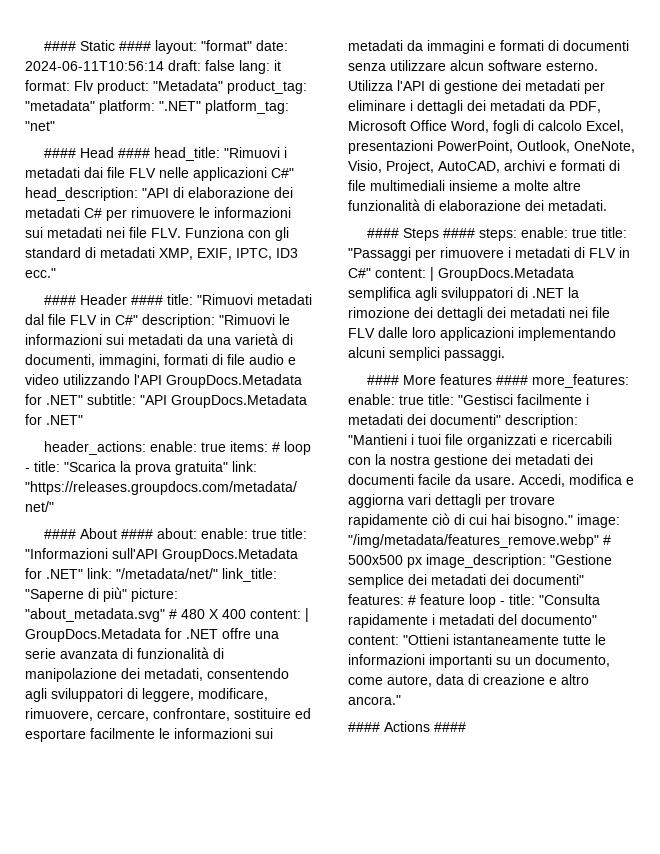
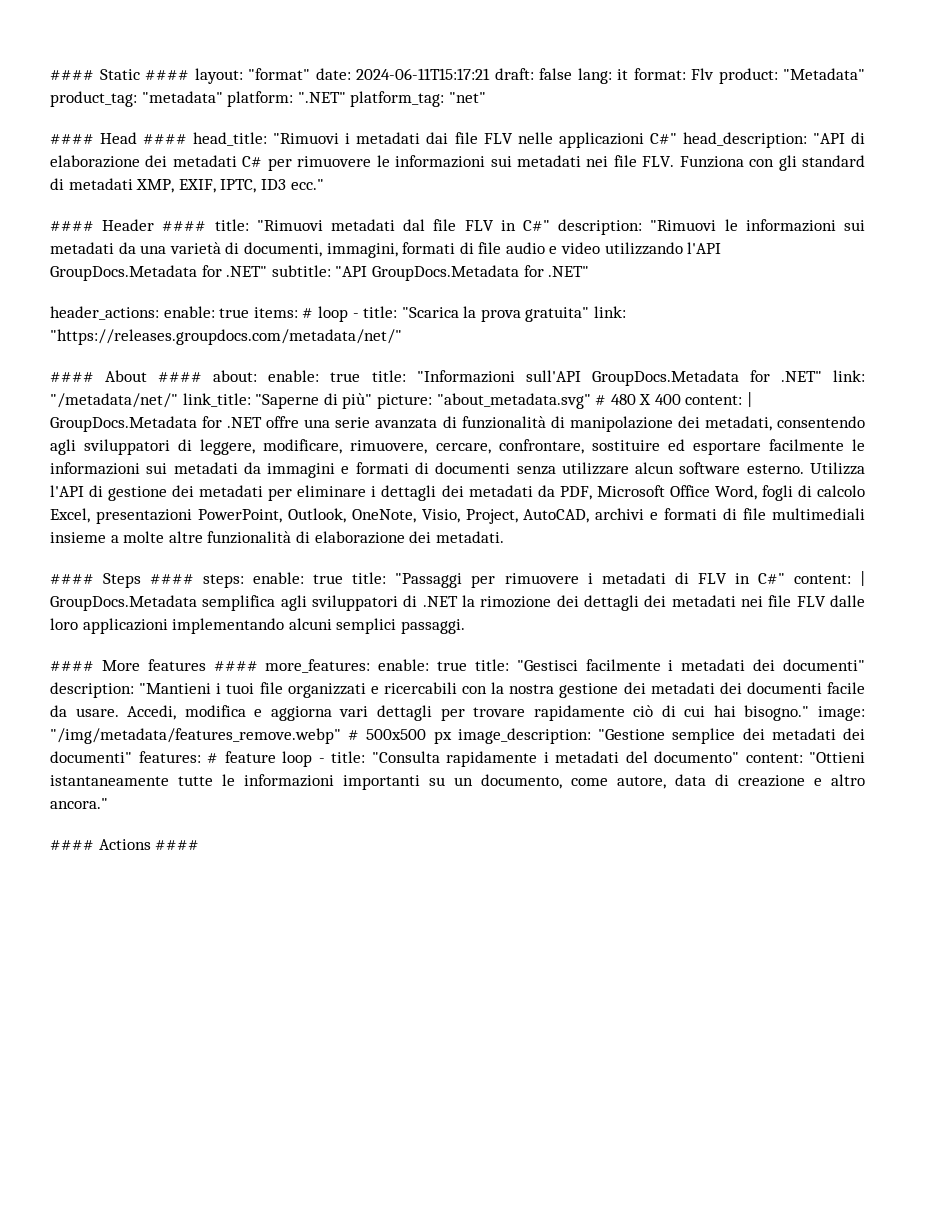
[25,61,164,71] 2024-06-11T10:56:14 -> [356,68,490,80] 2024-06-11T15:17:21

